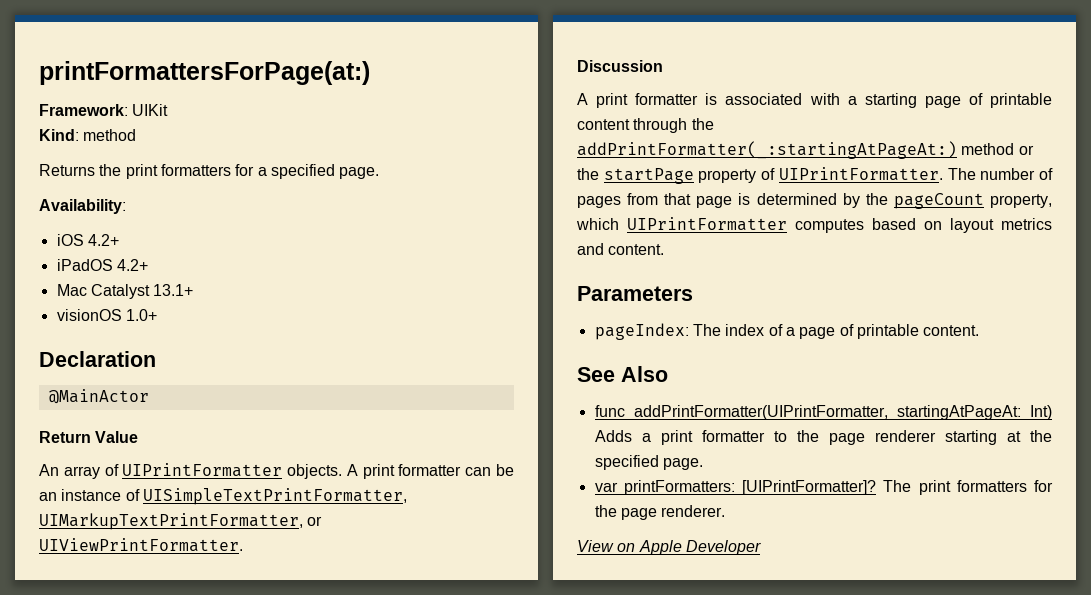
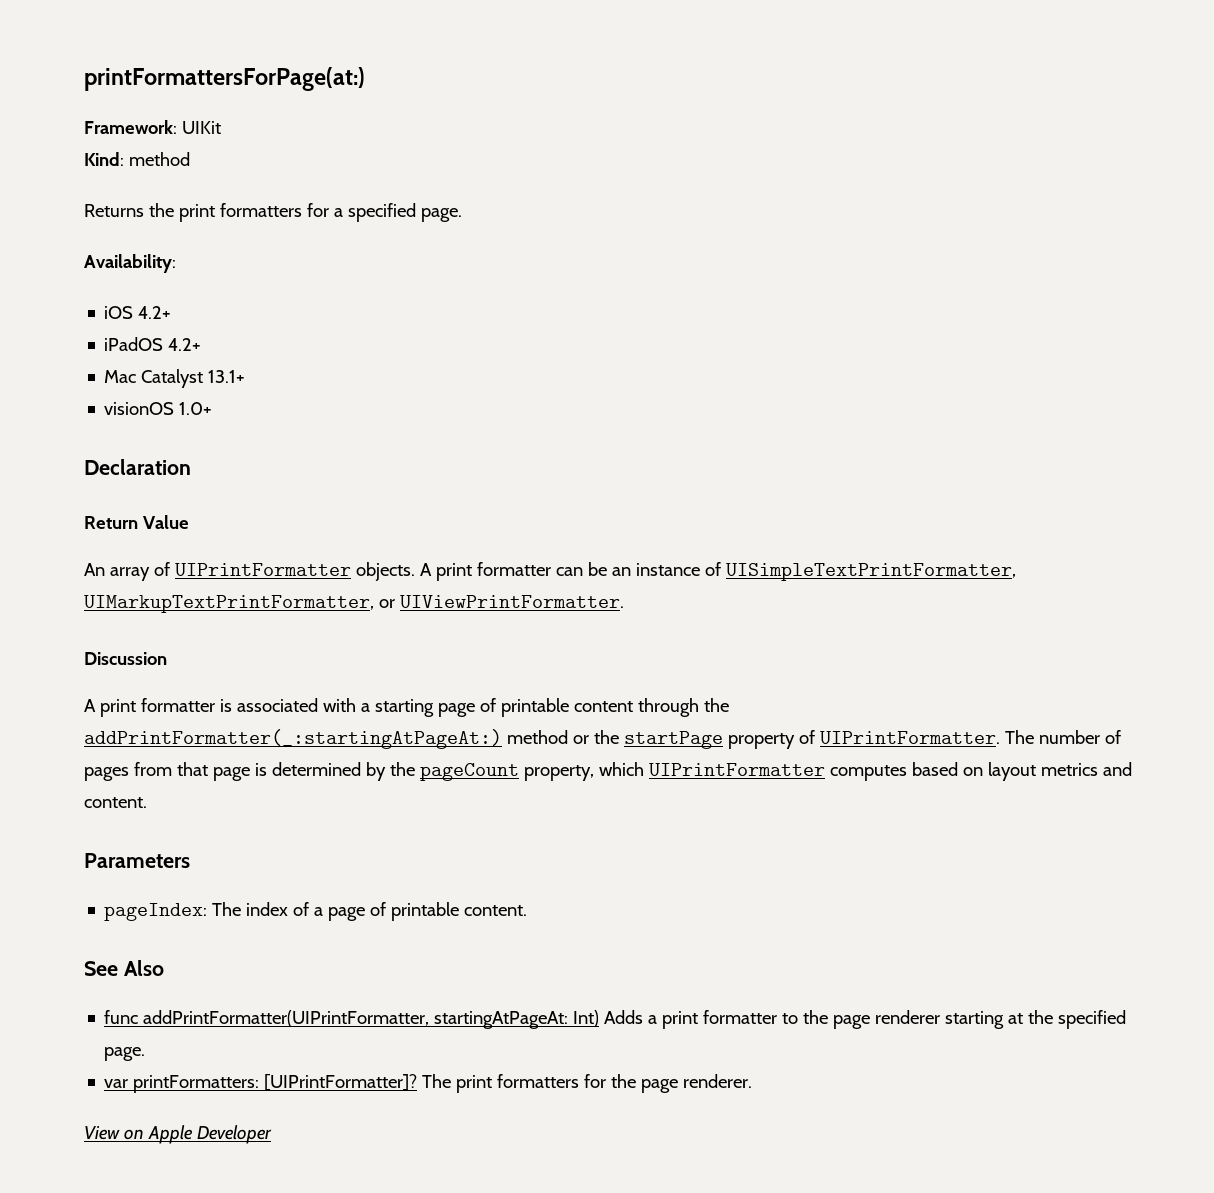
[48,389,149,404] // @MainActor -> (191, 467) none

